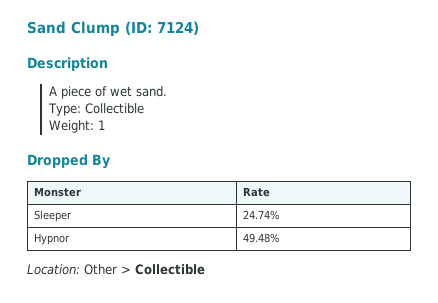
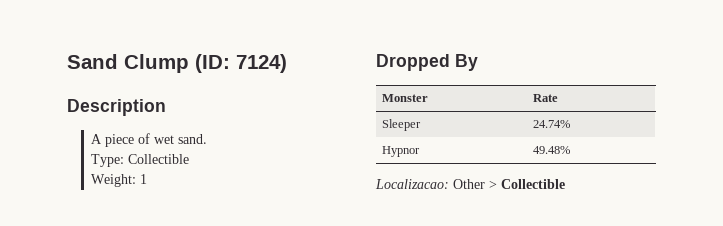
[27,264,80,275] Location: -> [375,179,449,189] Localizacao:

